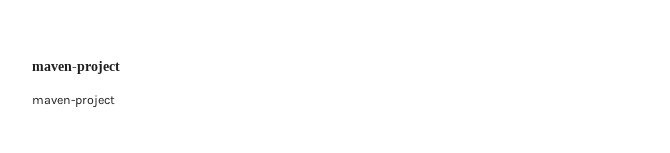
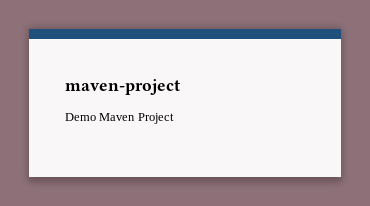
[32,95,115,108] maven-project -> [65,113,174,124] Demo Maven Project

